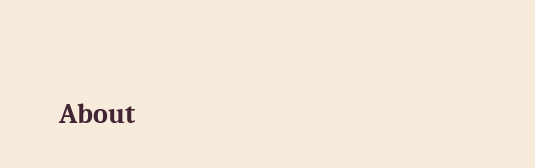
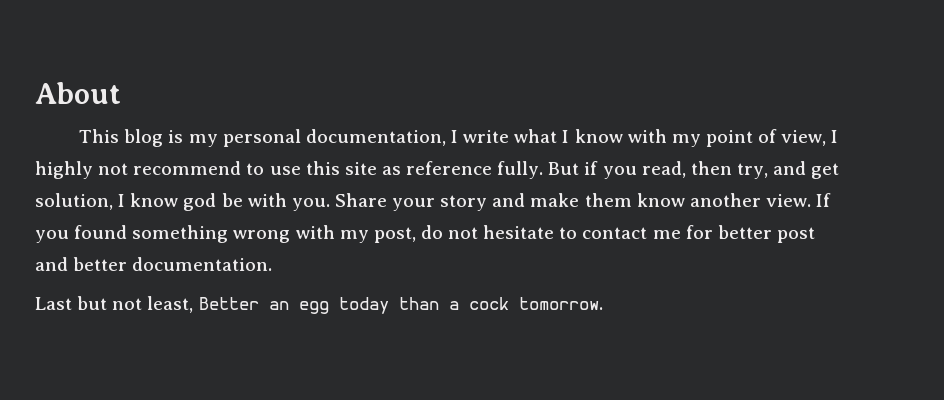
(136, 113) none -> [79,129,839,147] [35,161,840,179] [35,193,832,211] [35,225,815,243] [35,257,273,271] [35,296,603,314] // This blog is my personal documentation, I write what I know with my point of view, I highly not recommend to use this site as reference fully. But if you read, then try, and get solution, I know god be with you. Share your story and make them know another view. If you found something wrong with my post, do not hesitate to contact me for better post and better documentation. // Last but not least, Better an egg today than a cock tomorrow.

